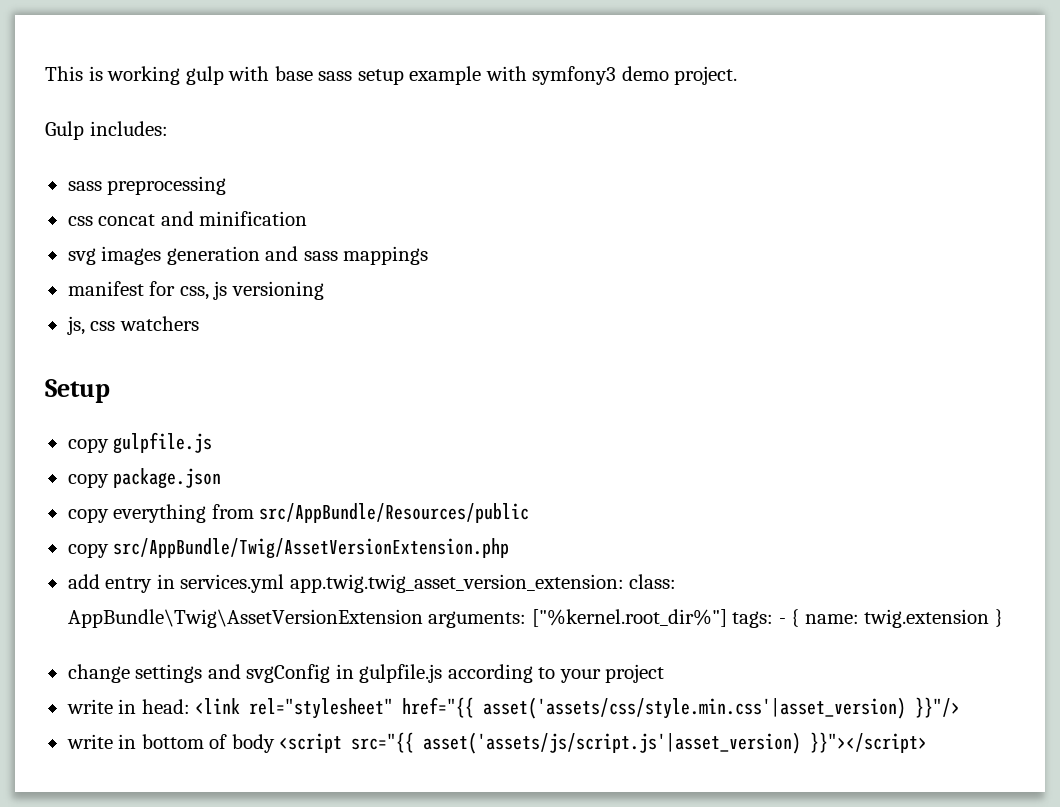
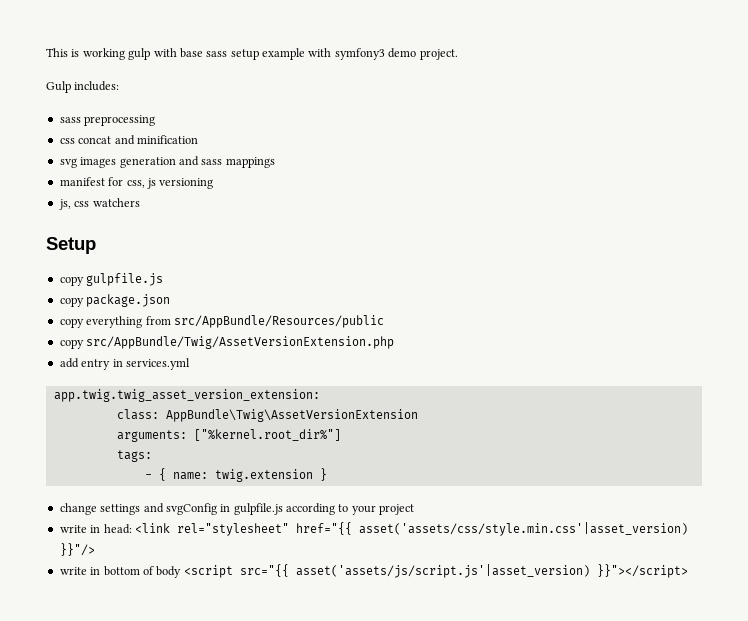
(285, 583) none -> (190, 364) //
(624, 583) none -> (320, 395) //
(423, 618) none -> (418, 415) //
(727, 618) none -> (341, 435) //
(774, 619) none -> (152, 456) //

